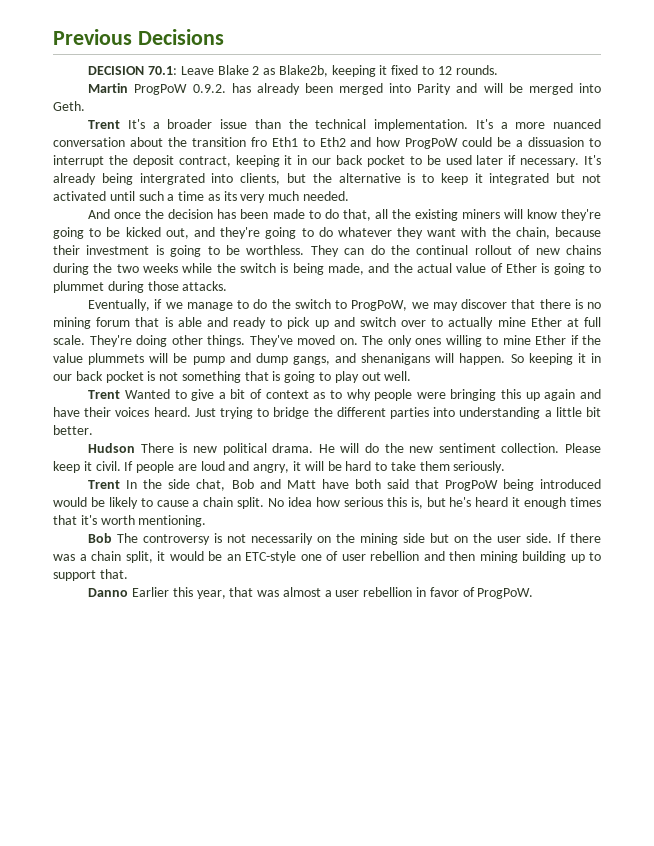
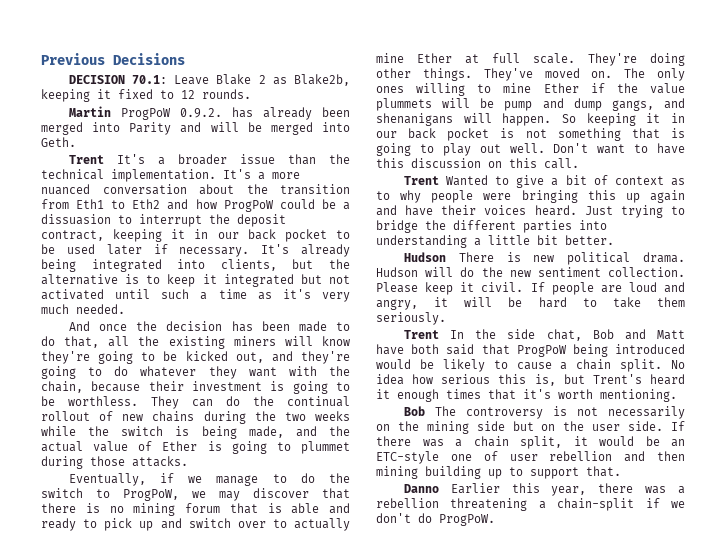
[250,137,267,147] fro -> [41,199,69,209] from
[139,173,205,185] intergrated -> [91,259,162,272] integrated
[223,191,237,201] its -> [282,289,311,299] it's
(412, 376) none -> [553,143,685,154] [376,158,579,169] Don't want to have this discussion on this call.
[318,444,335,453] He -> [376,267,418,277] Hudson
[449,497,472,507] he's -> [592,374,642,384] Trent's
[229,587,475,597] that was almost a user rebellion in favor of -> [598,483,685,494] [376,498,685,511] [376,513,432,523] there was a rebellion threatening a chain-split if we don't do

